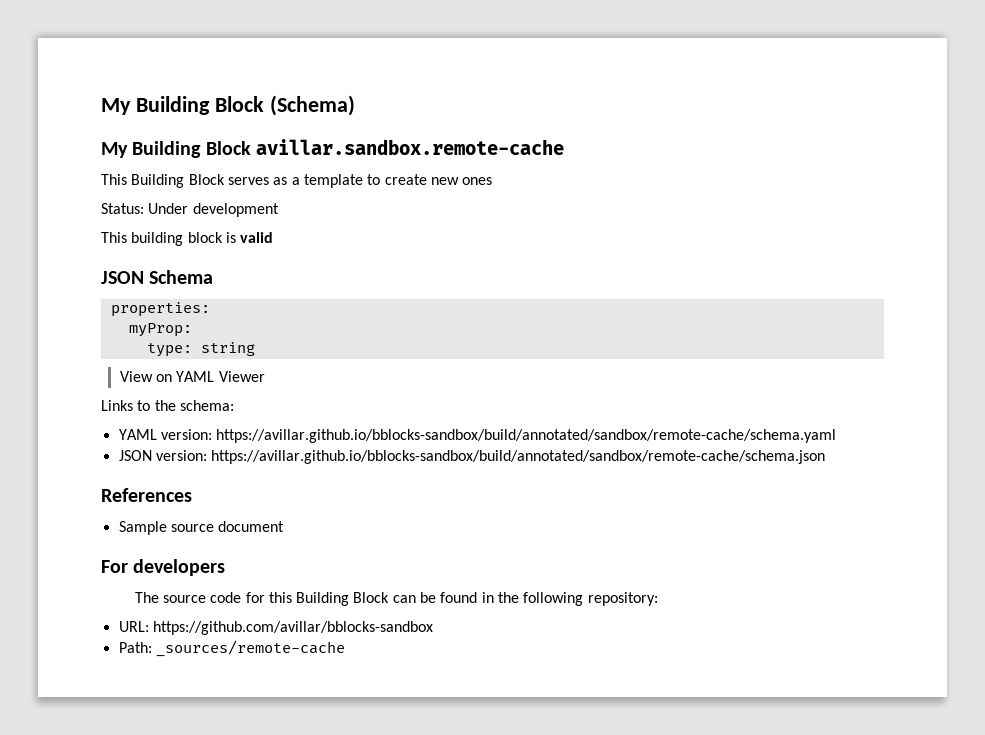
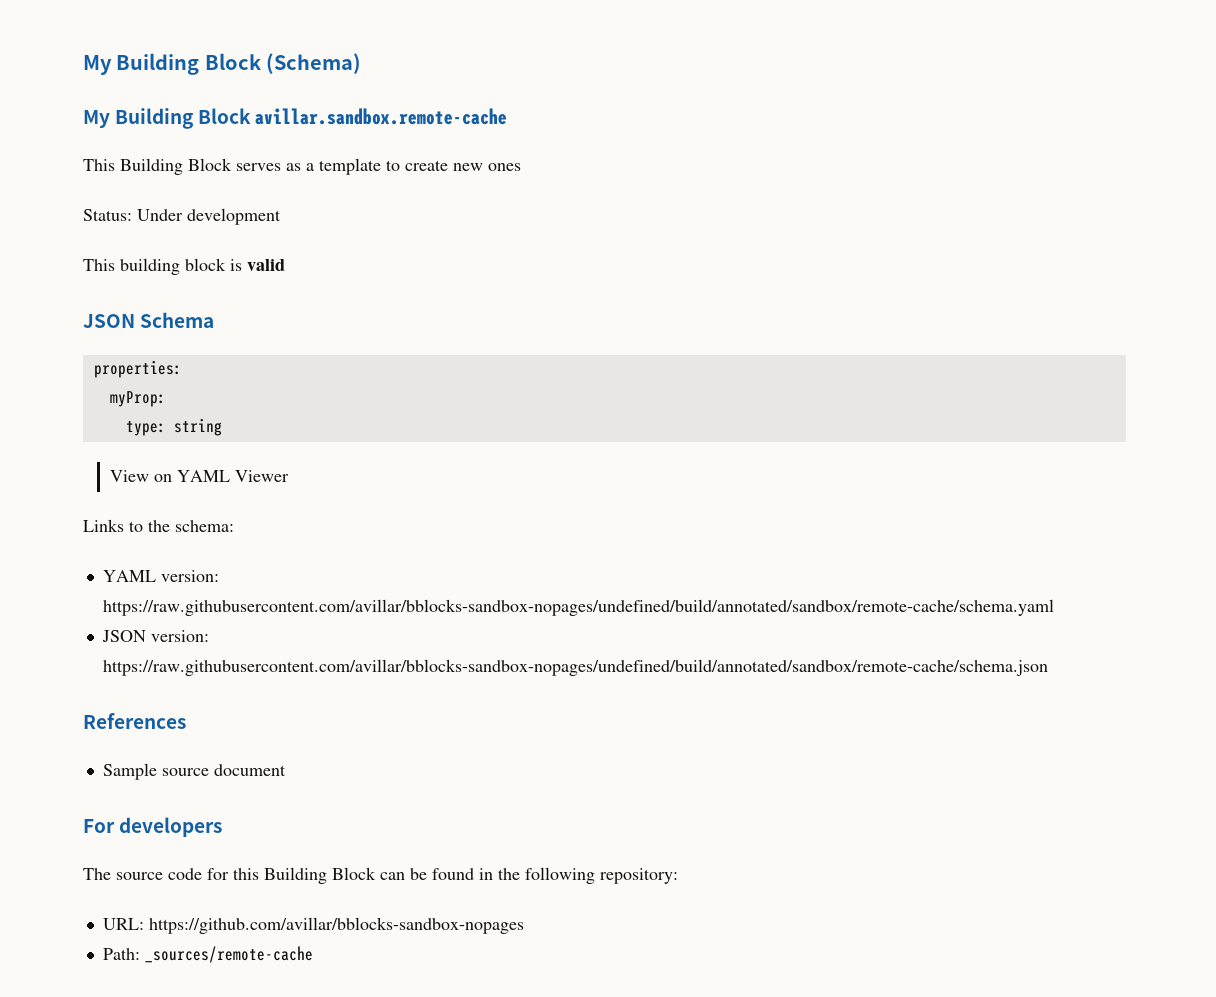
[216,429,837,443] https://avillar.github.io/bblocks-sandbox/build/annotated/sandbox/remote-cache/schema.yaml -> [102,599,1054,616] https://raw.githubusercontent.com/avillar/bblocks-sandbox-nopages/undefined/build/annotated/sandbox/remote-cache/schema.yaml
[211,450,826,464] https://avillar.github.io/bblocks-sandbox/build/annotated/sandbox/remote-cache/schema.json -> [102,659,1048,676] https://raw.githubusercontent.com/avillar/bblocks-sandbox-nopages/undefined/build/annotated/sandbox/remote-cache/schema.json
[152,621,433,635] https://github.com/avillar/bblocks-sandbox -> [148,917,524,934] https://github.com/avillar/bblocks-sandbox-nopages

